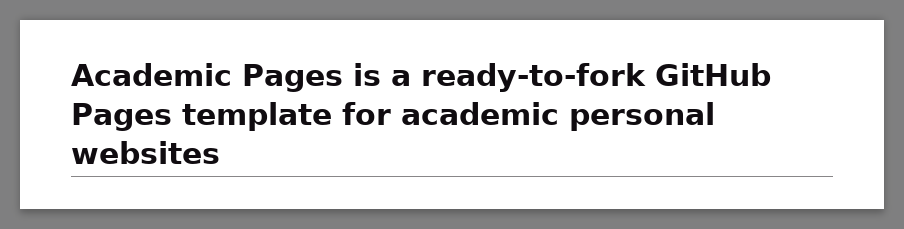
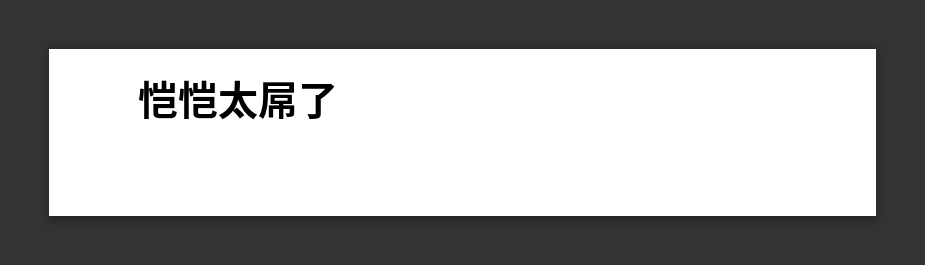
[71,63,771,92] [71,102,715,131] [71,141,220,164] Academic Pages is a ready-to-fork GitHub Pages template for academic personal websites -> [138,80,338,120] 恺恺太屌了

